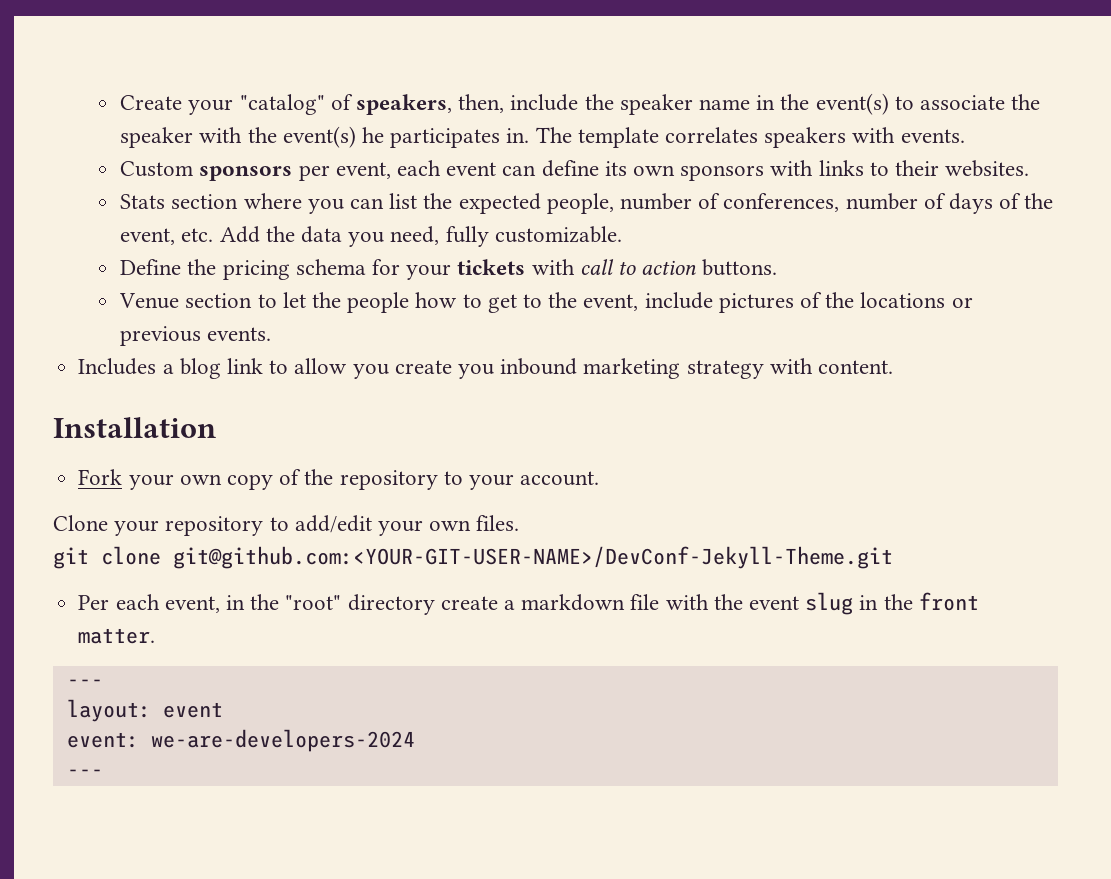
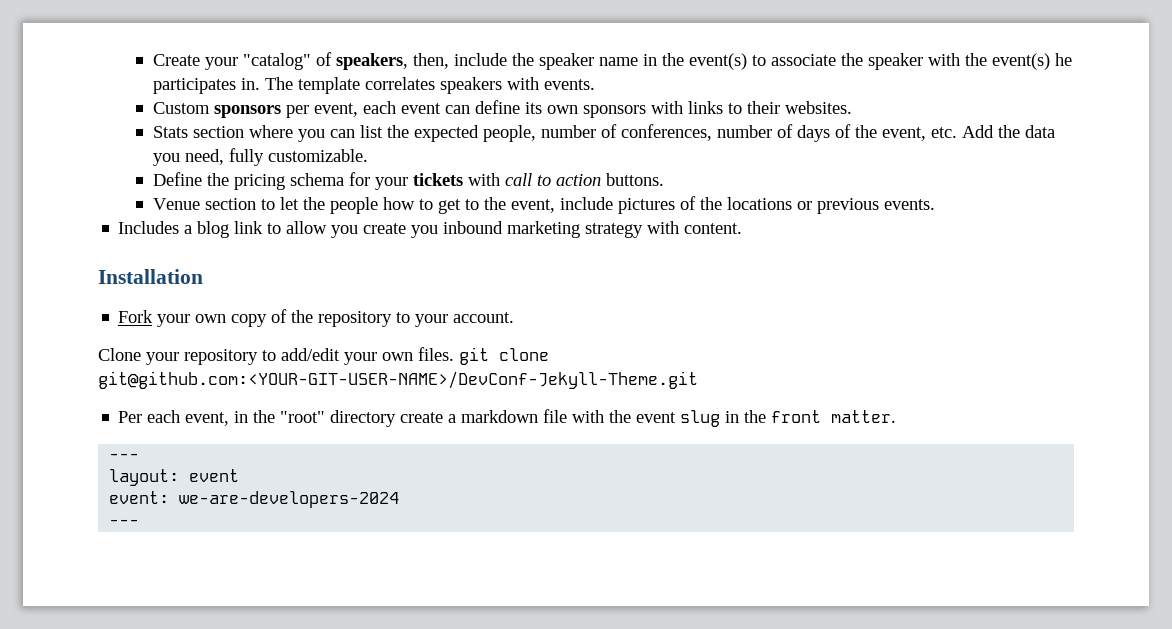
(520, 523) // -> (454, 354) none

